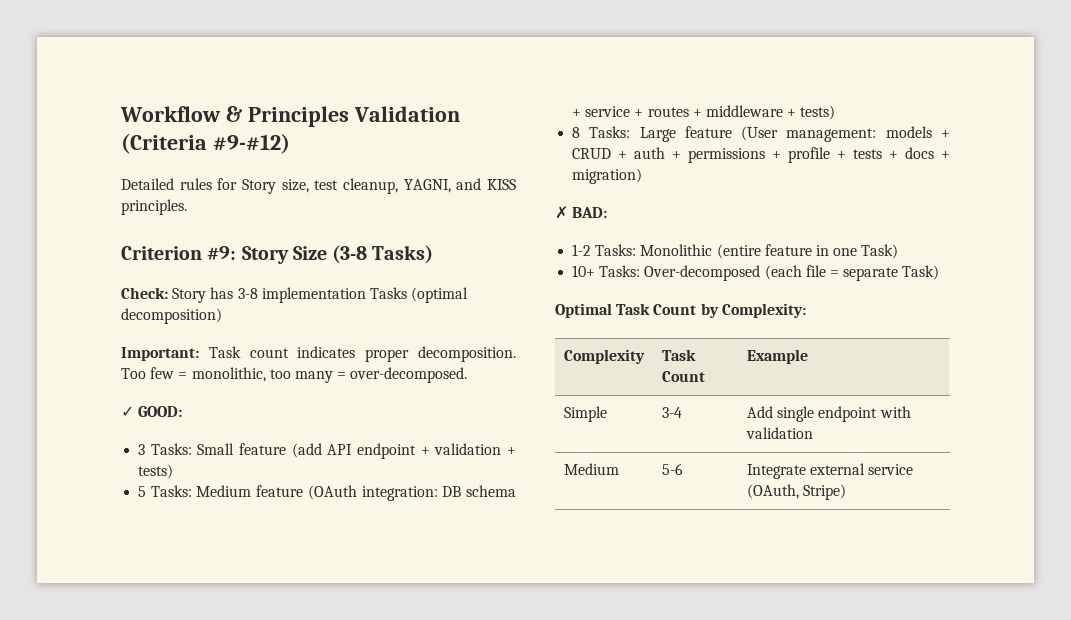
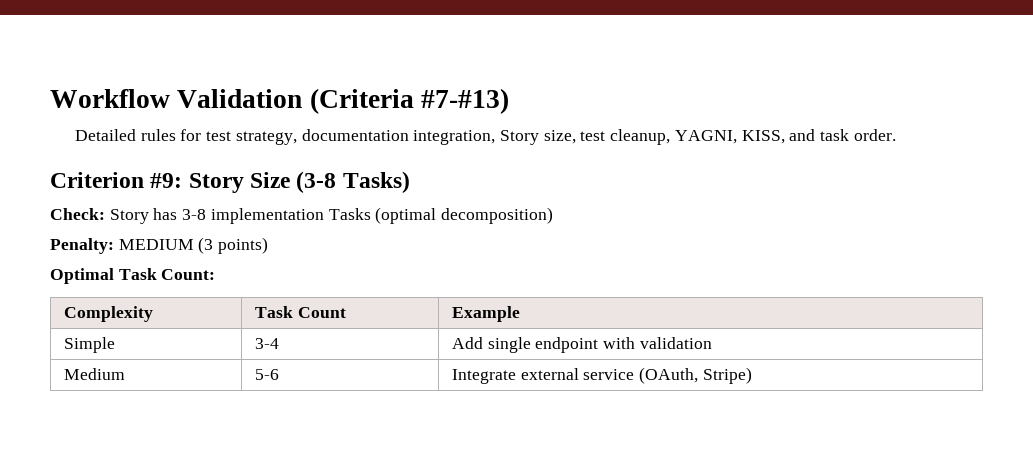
[225,106,349,127] & Principles -> (170, 98) none
[212,133,290,154] #9-#12) -> [421,88,510,114] #7-#13)
(238, 184) none -> [206,129,496,145] test strategy, documentation integration,
[456,178,516,190] [121,199,187,215] and KISS principles. -> [741,129,896,144] KISS, and task order.
[121,346,516,362] [121,367,468,383] [121,406,183,417] [138,443,516,459] [138,464,174,479] [138,485,516,501] [572,105,836,120] [572,126,950,142] [572,147,950,163] [572,168,643,184] [555,206,608,219] [572,244,899,259] [572,265,940,281] Important: Task count indicates proper decomposition. Too few = monolithic, too many = over-decomposed. // ✓ GOOD: // 3 Tasks: Small feature (add API endpoint + validation + tests) // 5 Tasks: Medium feature (OAuth integration: DB schema + service + routes + middleware + tests) // 8 Tasks: Large feature (User management: models + CRUD + auth + permissions + profile + tests + docs + migration) // ✗ BAD: // 1-2 Tasks: Monolithic (entire feature in one Task) // 10+ Tasks: Over-decomposed (each file = separate Task) -> [50,237,269,254] Penalty: MEDIUM (3 points)
[653,303,806,318] Count by Complexity: -> [161,269,216,280] Count:

